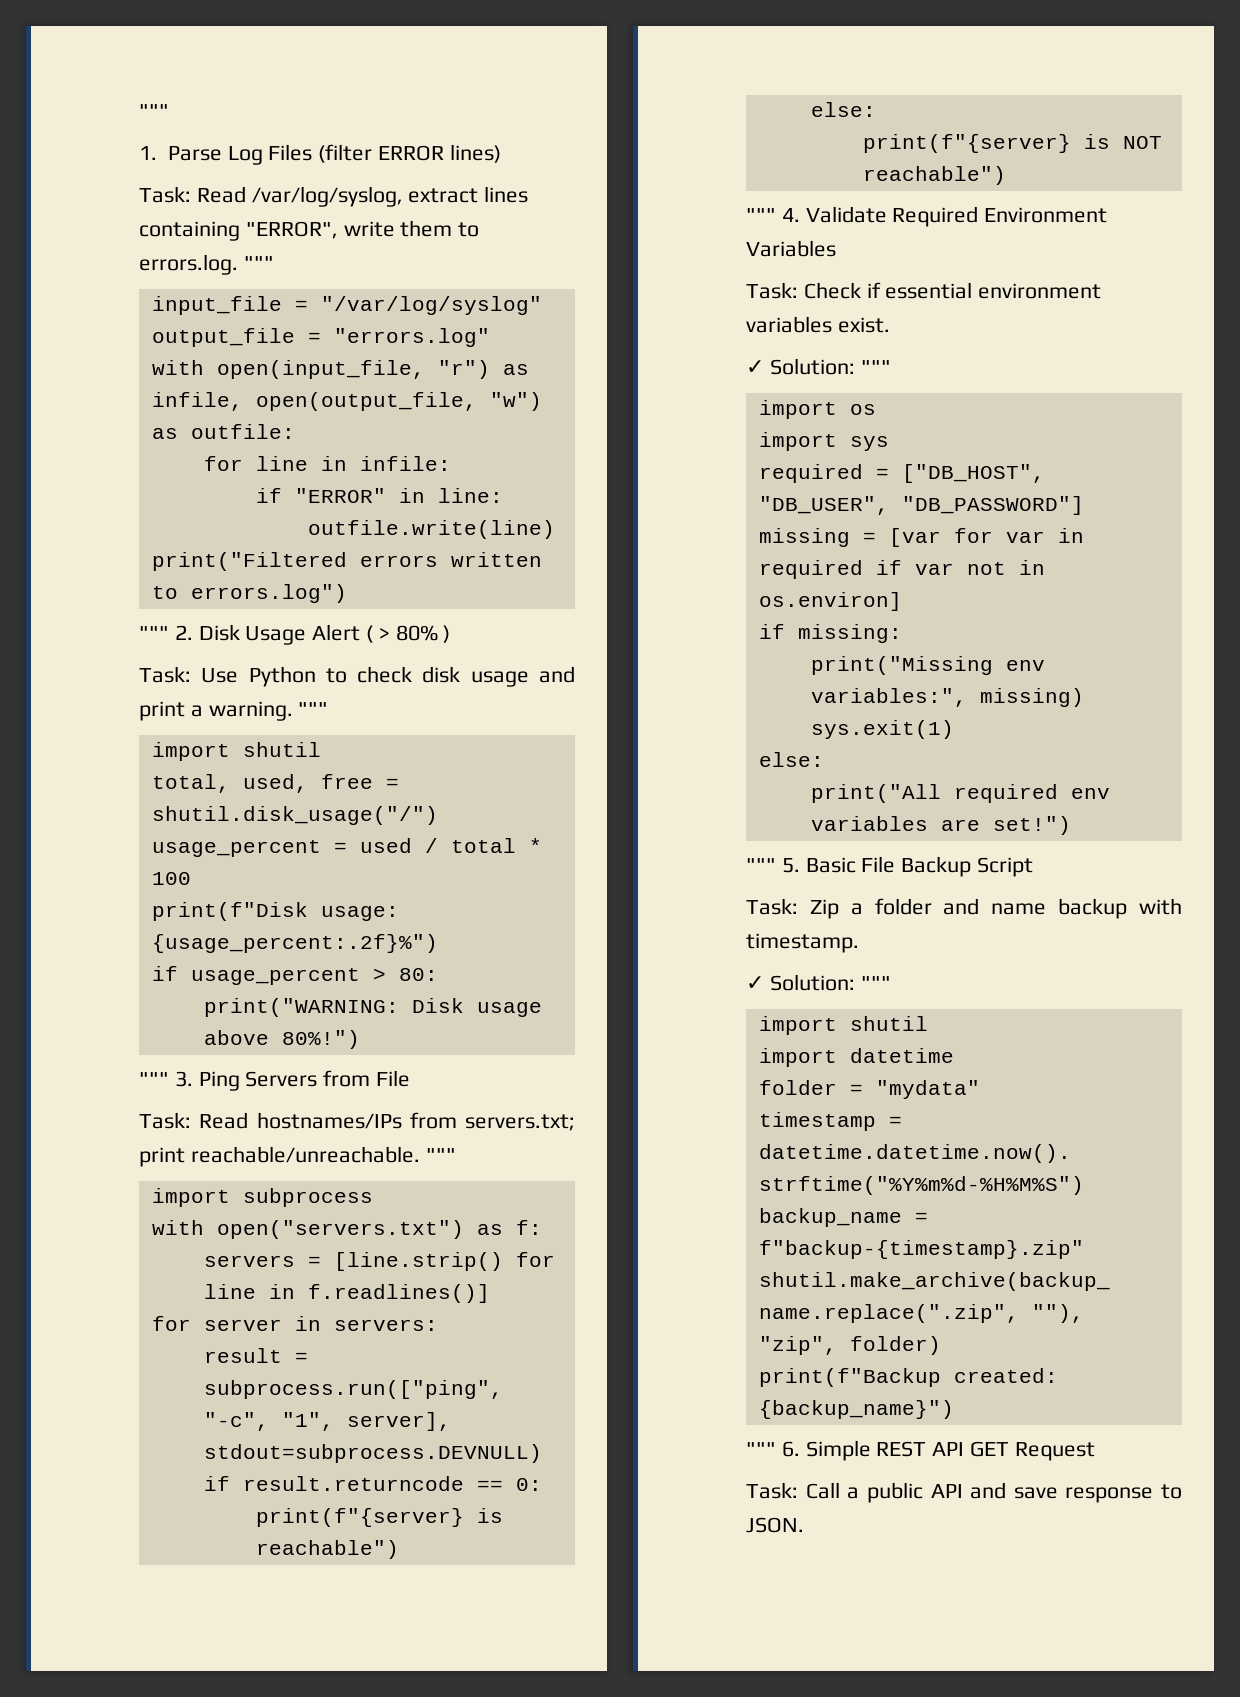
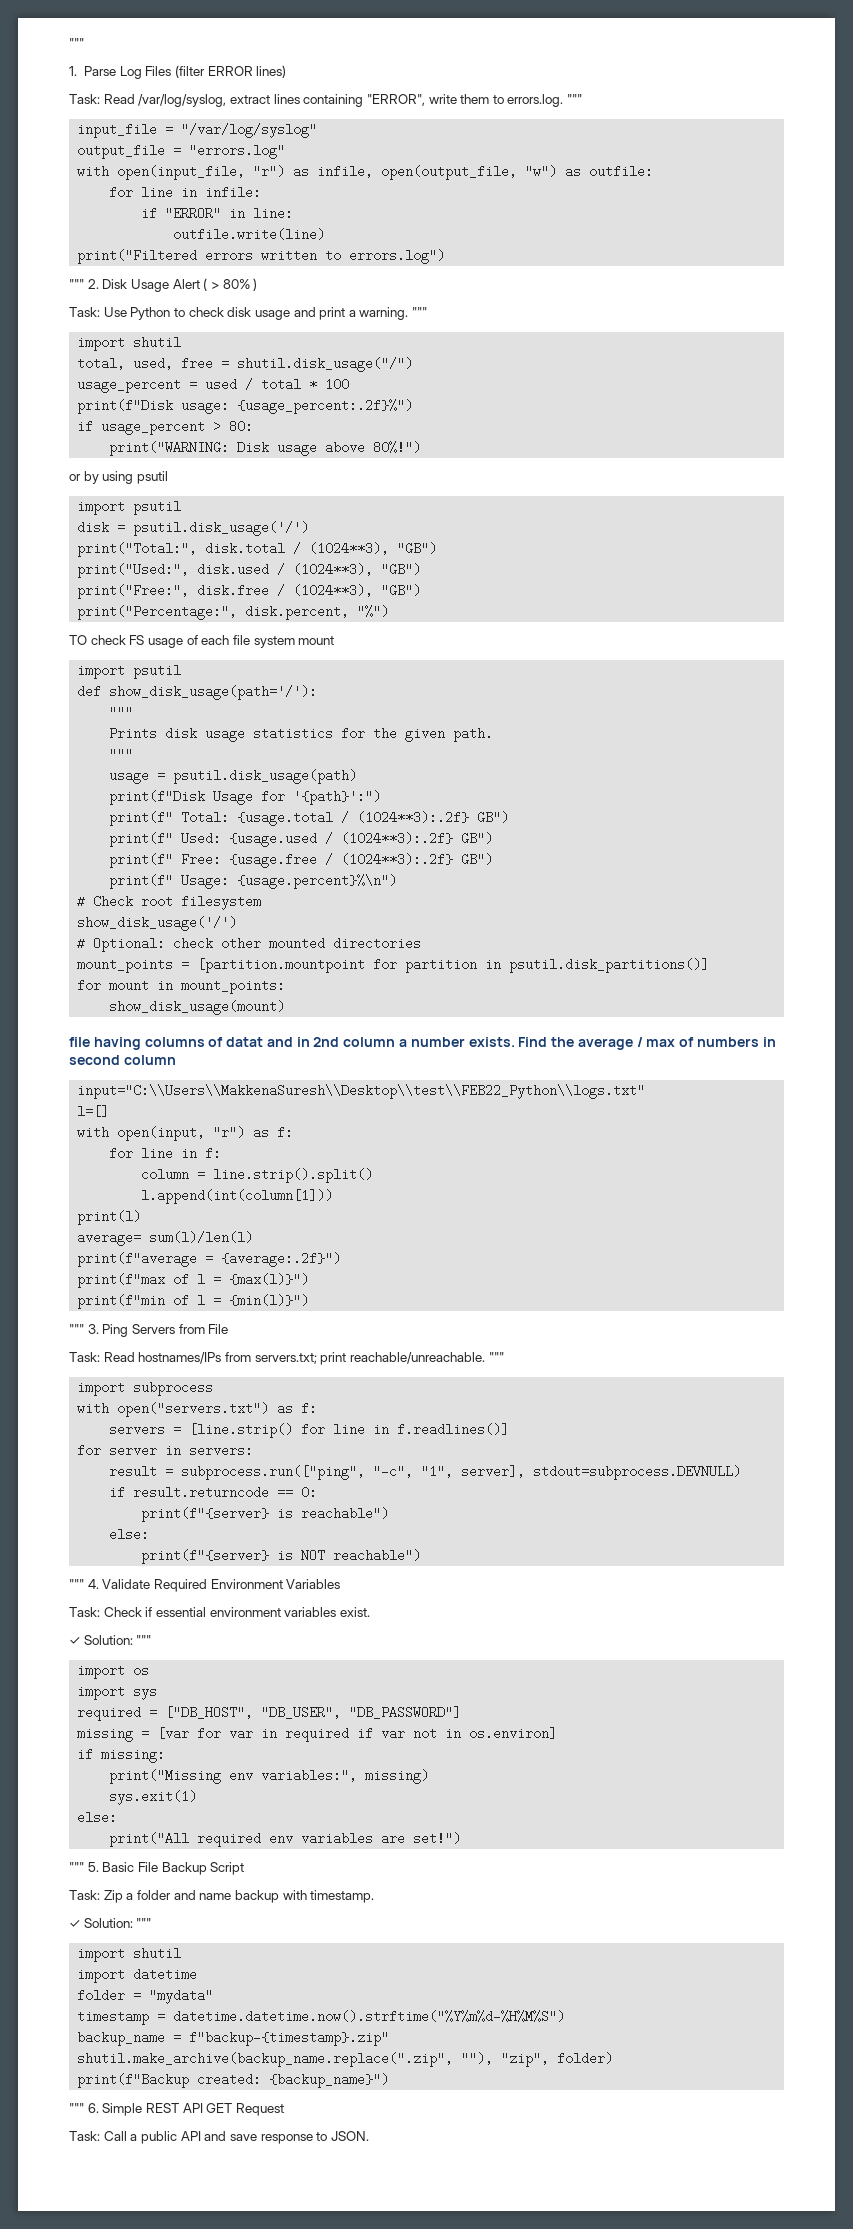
(360, 1039) none -> [69,471,168,484] [77,501,182,515] [77,521,310,536] [77,542,438,557] [77,563,422,578] [77,584,422,599] [77,605,390,620] [69,635,335,648] [77,665,182,679] [77,685,318,700] [109,706,134,719] [109,727,494,742] [109,748,134,761] [109,769,358,784] [109,790,382,805] [109,811,510,826] [109,832,494,847] [109,853,494,868] [109,874,398,889] [77,895,262,910] [77,916,238,931] [77,937,422,952] [77,958,710,973] [77,979,286,994] [109,1000,286,1015] [69,1037,776,1050] [69,1055,176,1065] [77,1084,646,1099] [77,1105,110,1118] [77,1126,294,1141] [109,1147,222,1160] [141,1168,374,1183] [141,1189,334,1204] [77,1210,142,1225] [77,1231,254,1246] [77,1252,342,1267] [77,1273,310,1288] [77,1294,310,1309] // or by using psutil // import psutil // disk = psutil.disk_usage('/') // print("Total:", disk.total / (1024**3), "GB") // print("Used:", disk.used / (1024**3), "GB") // print("Free:", disk.free / (1024**3), "GB") // print("Percentage:", disk.percent, "%") // TO check FS usage of each file system mount // import psutil // def show_disk_usage(path='/'): // """ // Prints disk usage statistics for the given path. // """ // usage = psutil.disk_usage(path) // print(f"Disk Usage for '{path}':") // print(f" Total: {usage.total / (1024**3):.2f} GB") // print(f" Used: {usage.used / (1024**3):.2f} GB") // print(f" Free: {usage.free / (1024**3):.2f} GB") // print(f" Usage: {usage.percent}%\n") // # Check root filesystem // show_disk_usage('/') // # Optional: check other mounted directories // mount_points = [partition.mountpoint for partition in psutil.disk_partitions()] // for mount in mount_points: // show_disk_usage(mount) // file having columns of datat and in 2nd column a number exists. Find the average / max of numbers in second column // input="C:\\Users\\MakkenaSuresh\\Desktop\\test\\FEB22_Python\\logs.txt" // l=[] // with open(input, "r") as f: // for line in f: // column = line.strip().split() // l.append(int(column[1])) // print(l) // average= sum(l)/len(l) // print(f"average = {average:.2f}") // print(f"max of l = {max(l)}") // print(f"min of l = {min(l)}")

